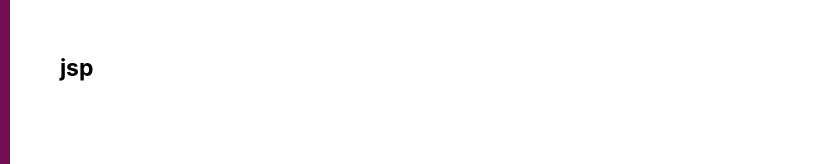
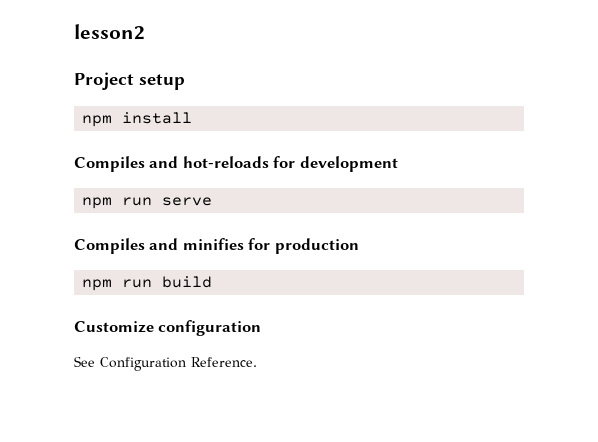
[59,58,94,81] jsp -> [74,24,145,40] [74,72,185,90] [82,112,193,127] [74,156,398,172] [82,197,213,209] [74,238,359,254] [82,276,213,291] [74,320,262,336] [74,356,257,371] lesson2 // Project setup // npm install // Compiles and hot-reloads for development // npm run serve // Compiles and minifies for production // npm run build // Customize configuration // See Configuration Reference.

